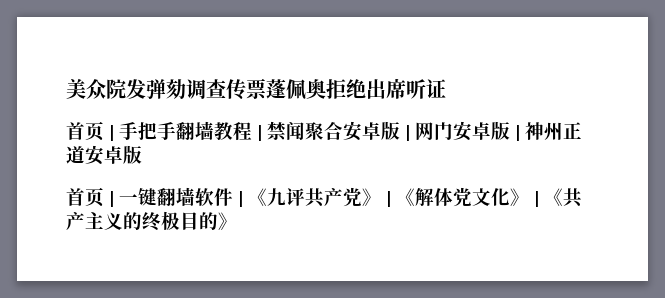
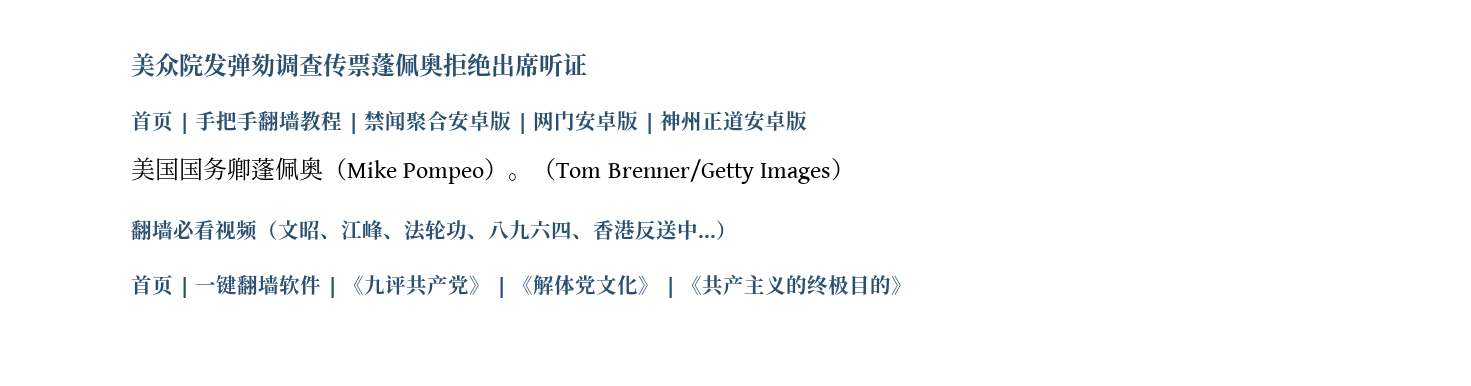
(142, 154) none -> [131,157,856,184] [131,220,737,242] // 美国国务卿蓬佩奥（Mike Pompeo）。（Tom Brenner/Getty Images） // 翻墙必看视频（文昭、江峰、法轮功、八九六四、香港反送中...）

